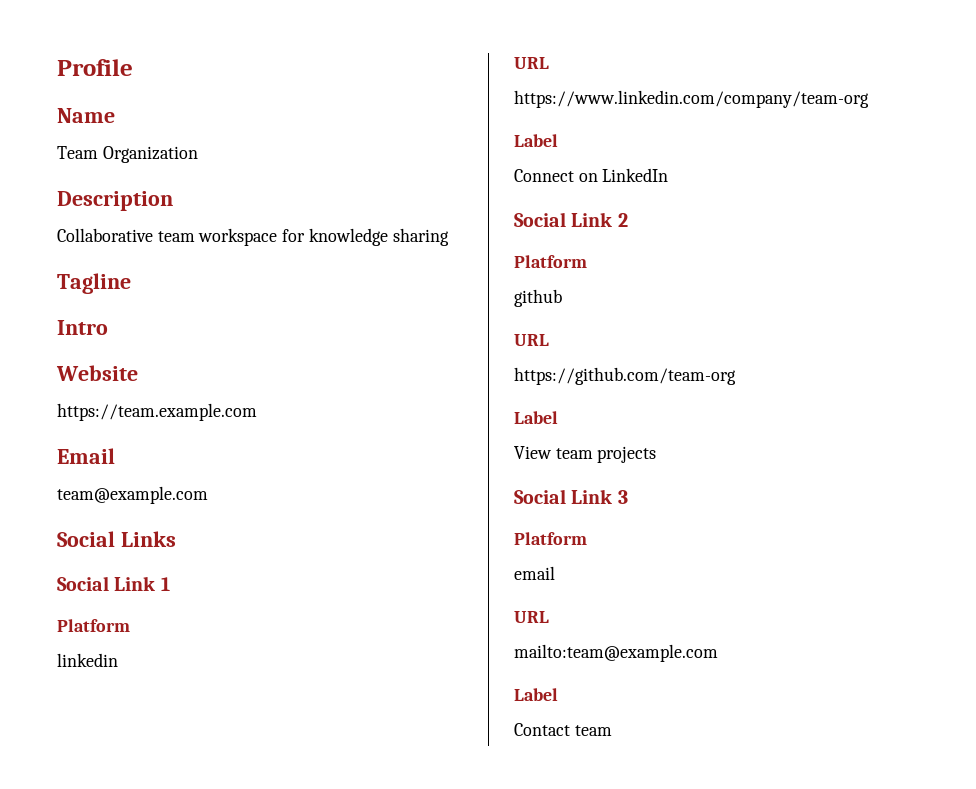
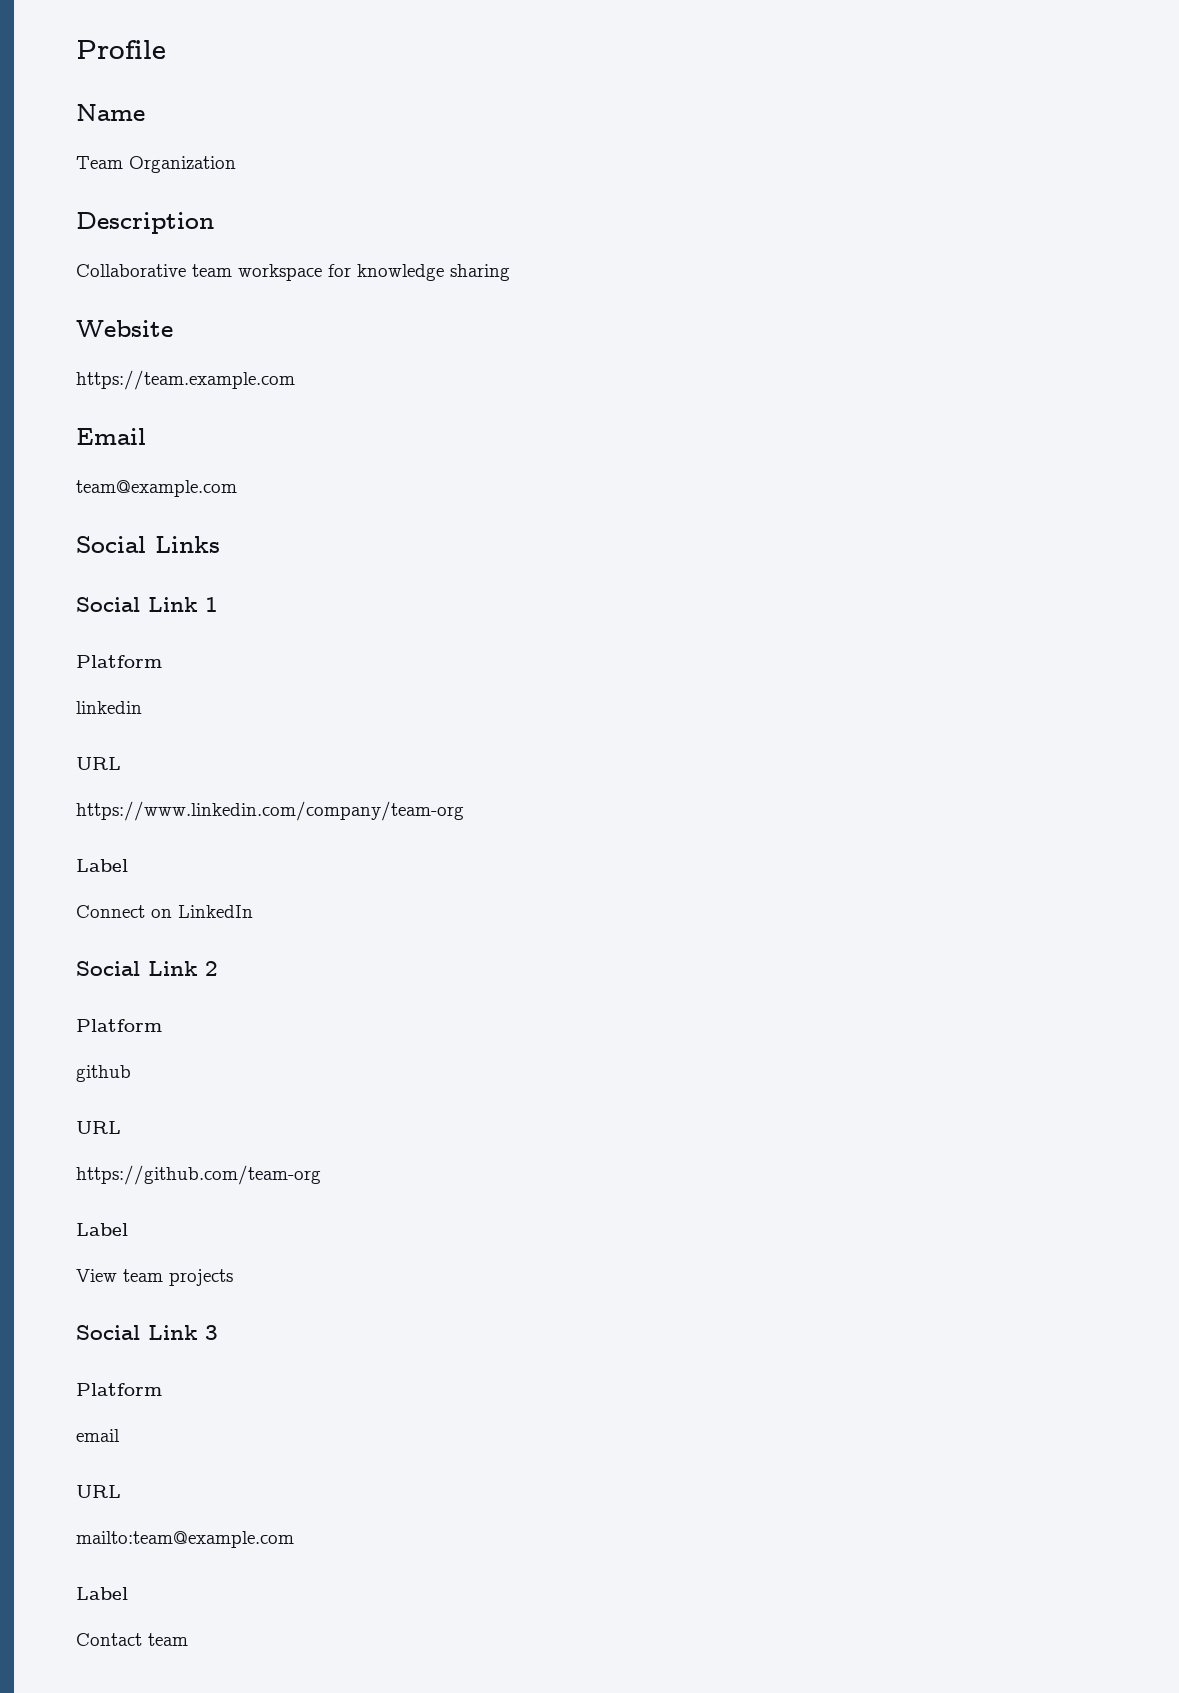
[57,273,131,294] [57,320,108,335] // Tagline // Intro -> (510, 272) none

